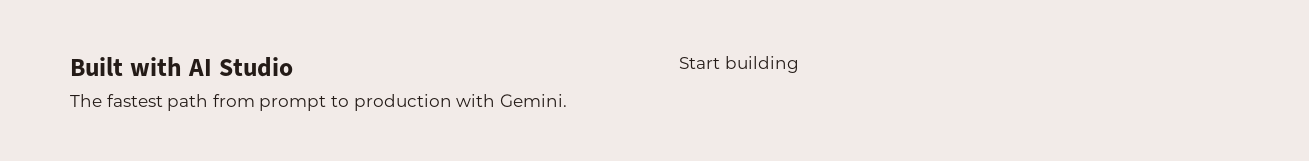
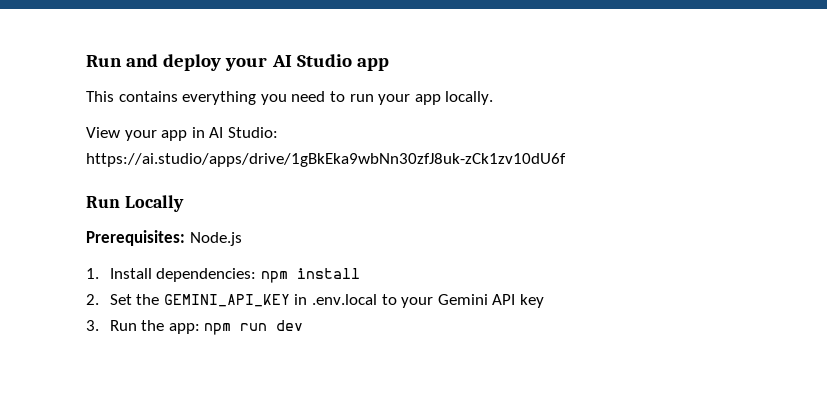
[70,57,293,77] [70,94,567,111] [679,56,799,73] Built with AI Studio // The fastest path from prompt to production with Gemini. // Start building -> [86,54,389,71] [86,91,494,105] [86,127,278,141] [86,153,566,167] [86,195,184,212] [86,230,242,246] [86,268,360,283] [86,294,544,308] [86,320,304,335] Run and deploy your AI Studio app // This contains everything you need to run your app locally. // View your app in AI Studio: https://ai.studio/apps/drive/1gBkEka9wbNn30zfJ8uk-zCk1zv10dU6f // Run Locally // Prerequisites: Node.js // 1. Install dependencies: npm install // 2. Set the GEMINI_API_KEY in .env.local to your Gemini API key // 3. Run the app: npm run dev

